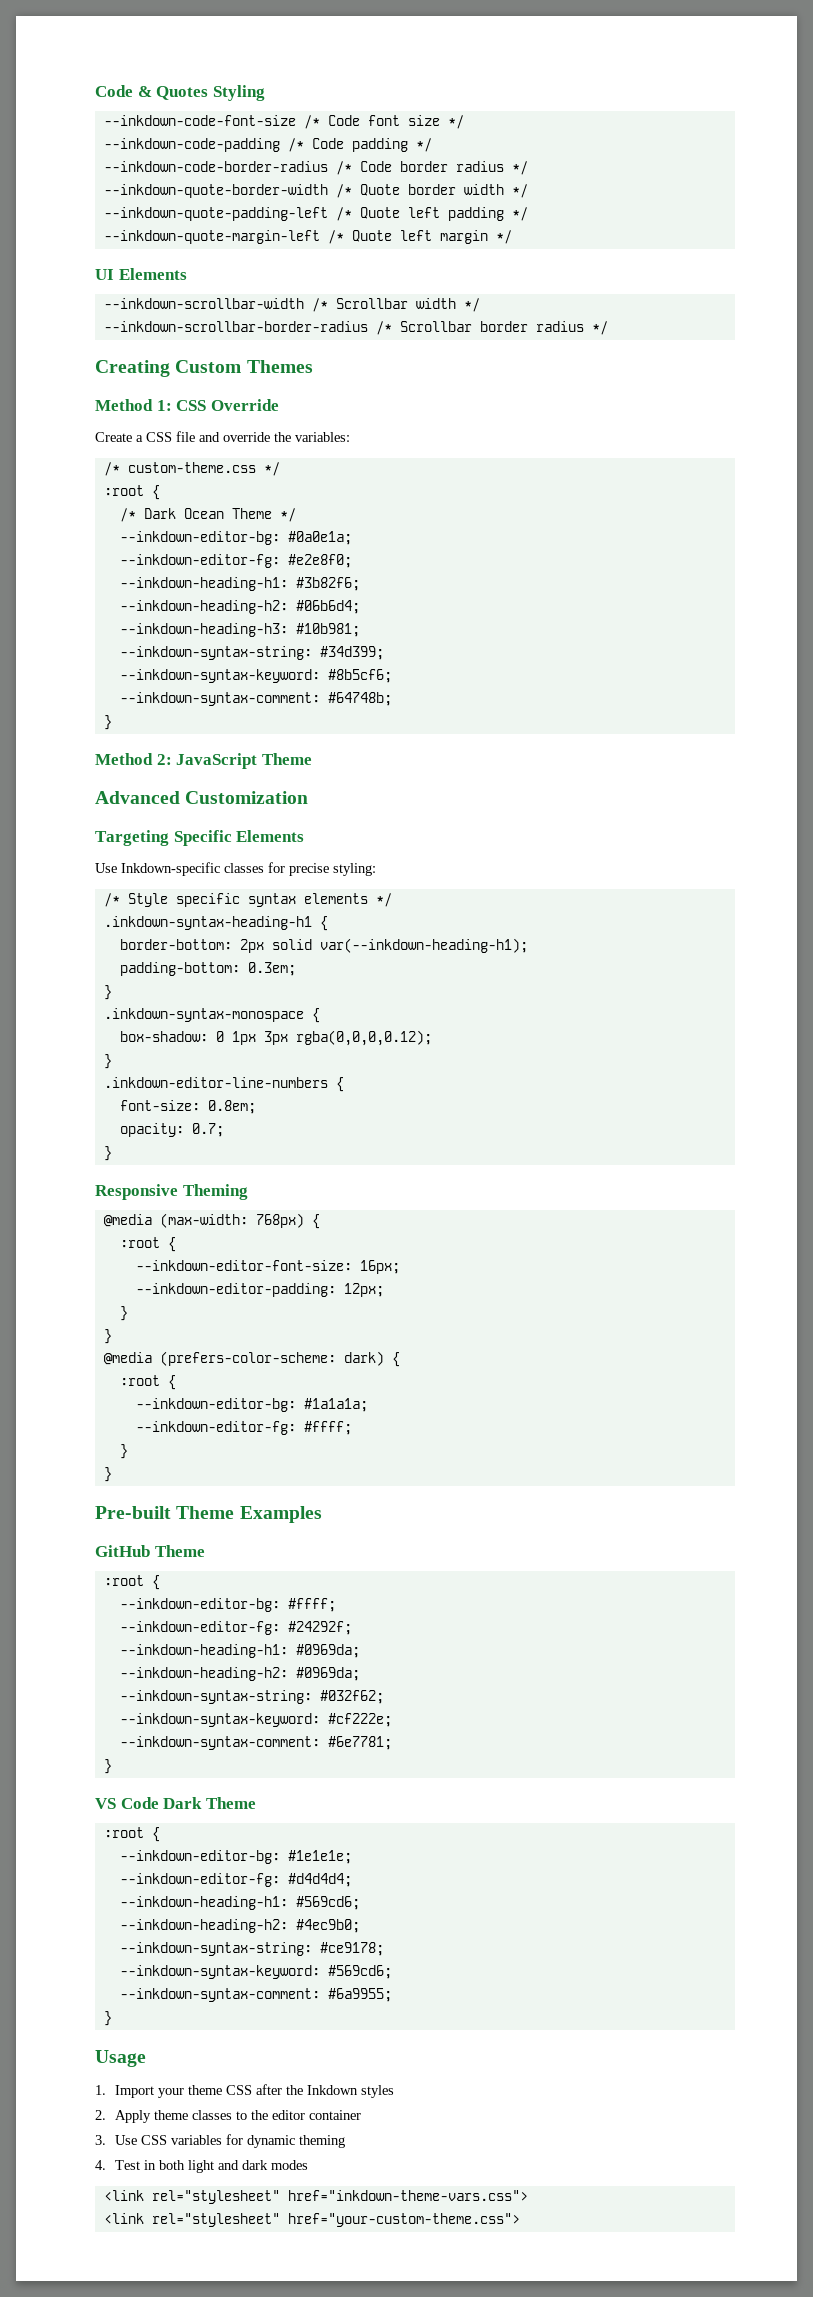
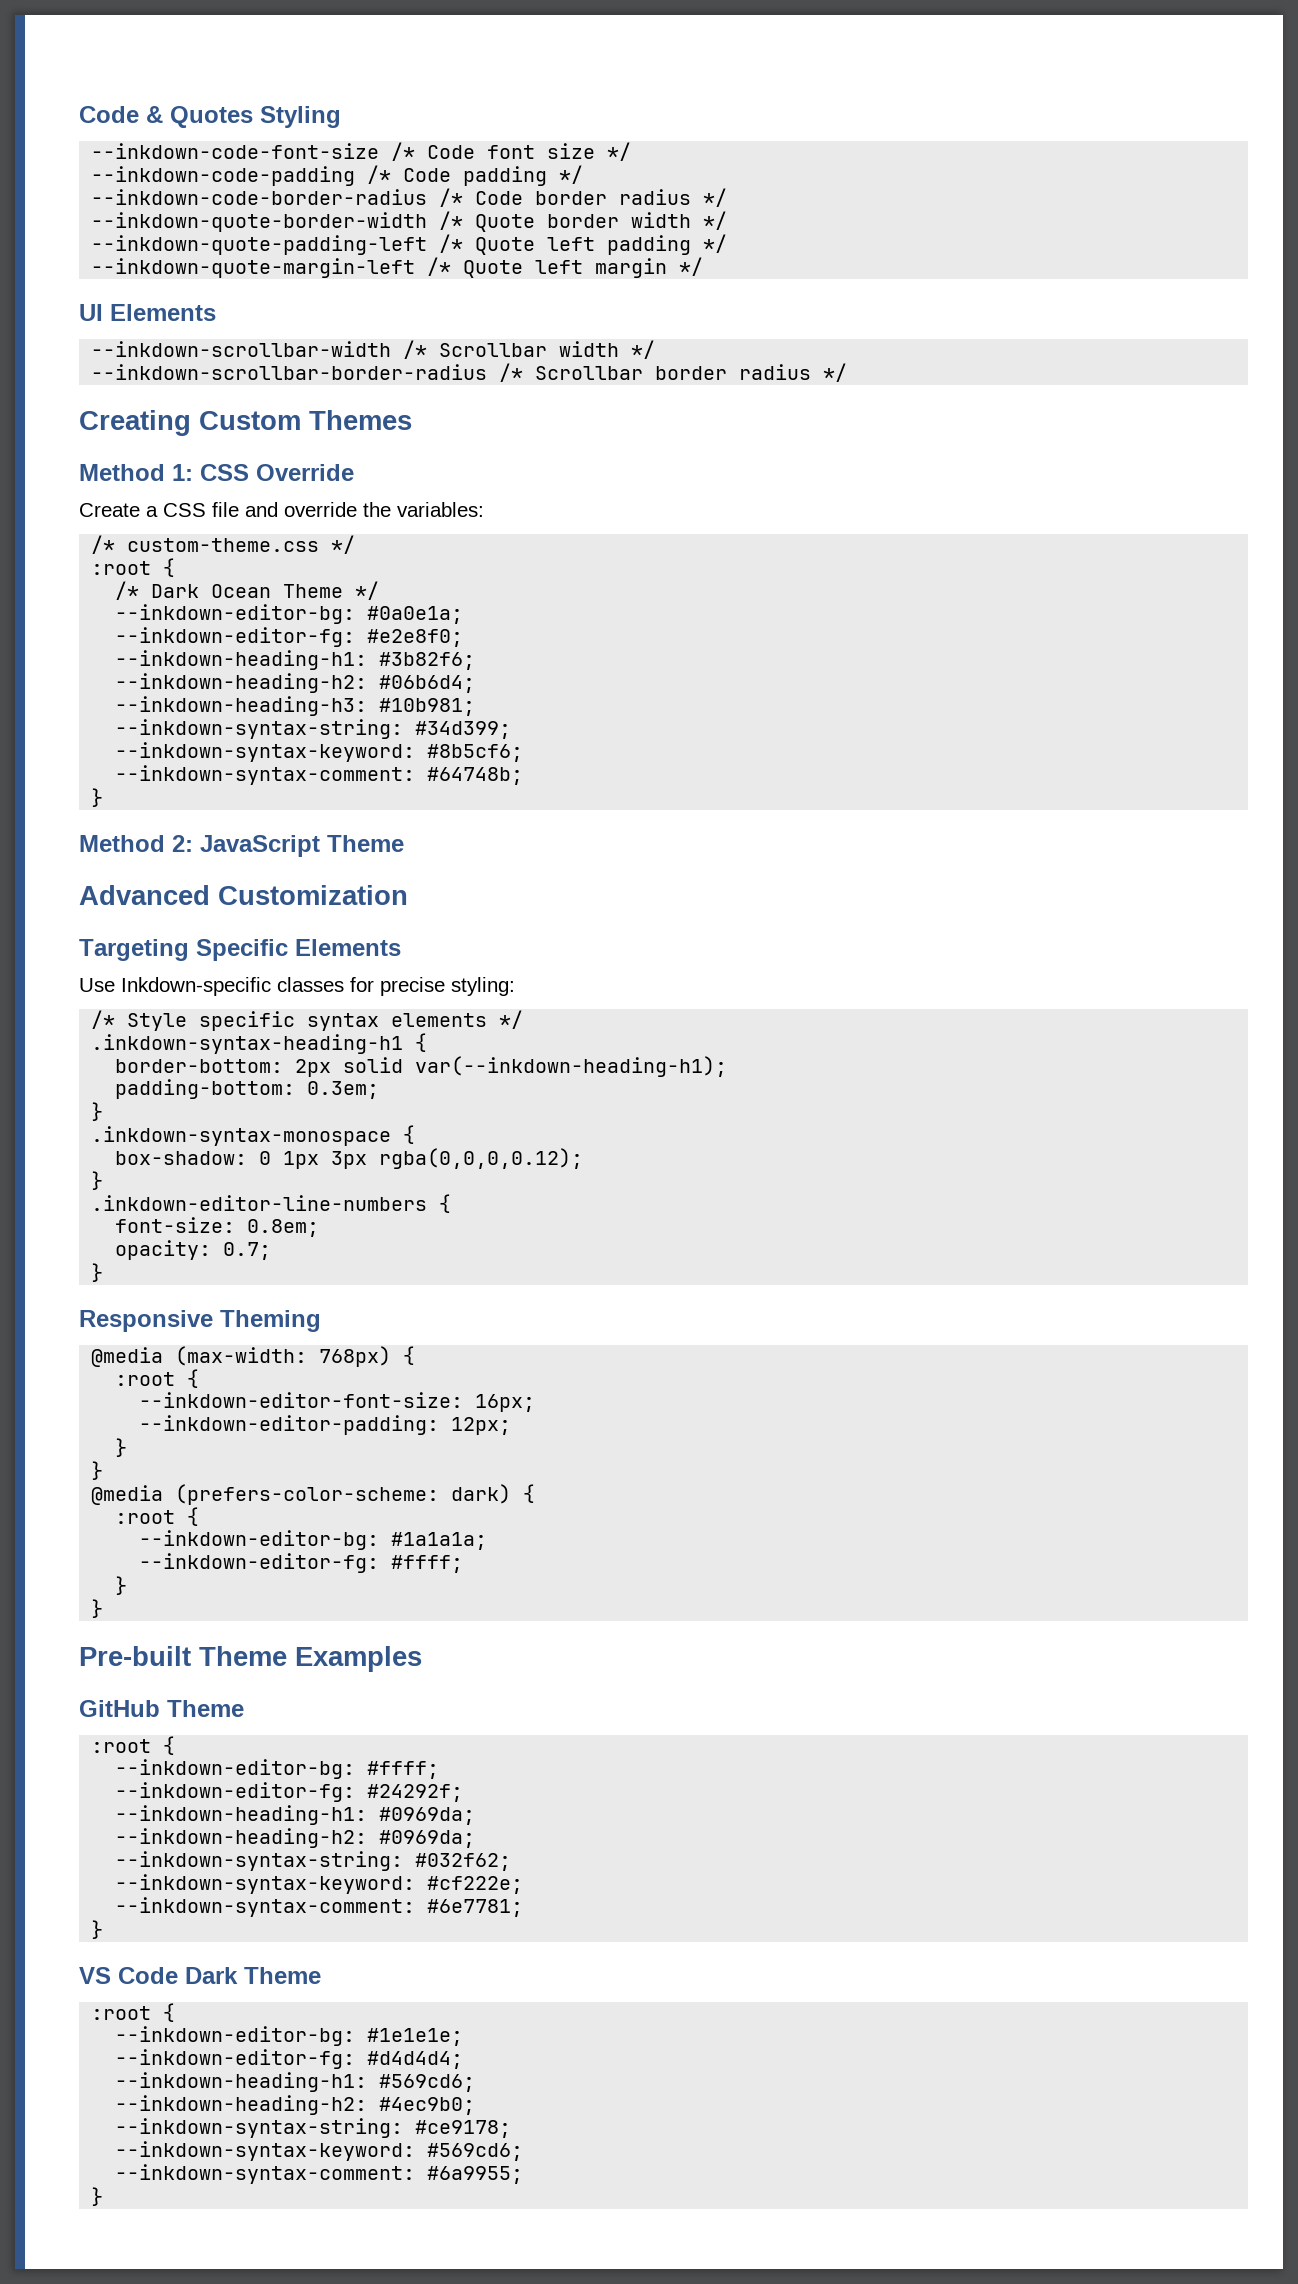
[95,2050,146,2067] [95,2084,395,2098] [95,2110,362,2123] [95,2134,346,2148] [95,2160,309,2173] [103,2190,528,2204] [103,2213,520,2227] // Usage // 1. Import your theme CSS after the Inkdown styles // 2. Apply theme classes to the editor container // 3. Use CSS variables for dynamic theming // 4. Test in both light and dark modes // <link rel="stylesheet" href="inkdown-theme-vars.css"> // <link rel="stylesheet" href="your-custom-theme.css"> -> (104, 2196) none

